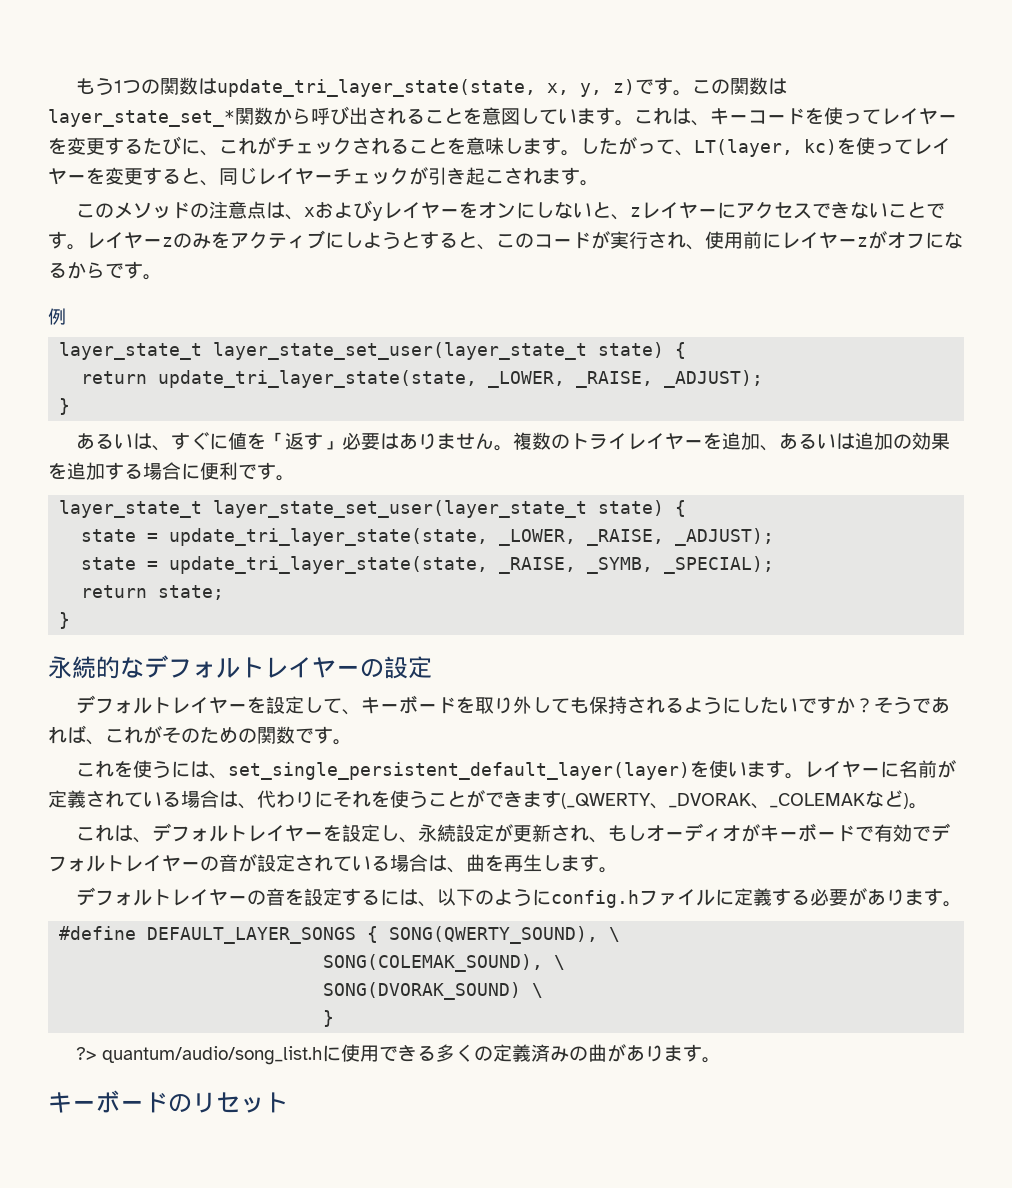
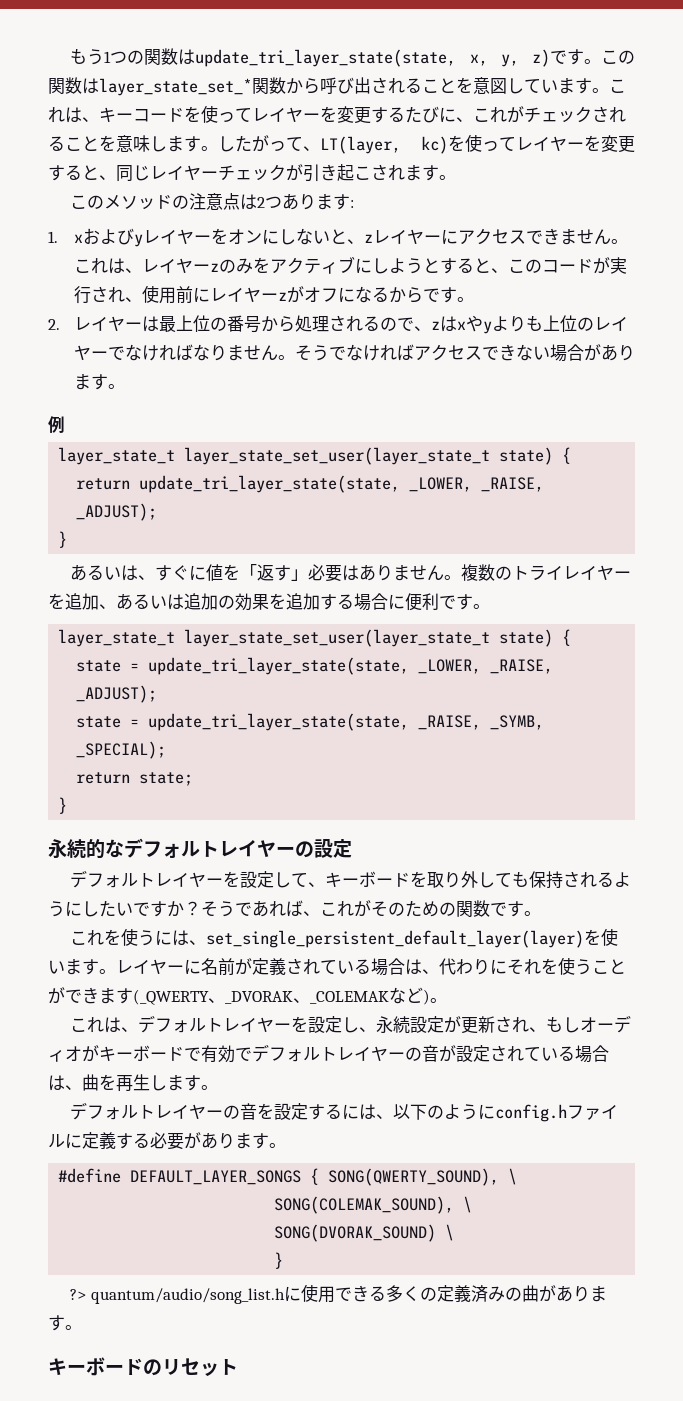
[284,214,304,220] 、 -> [257,193,355,210] [48,231,58,243] 2つあります: // 1.
[849,202,945,219] [48,231,86,250] ないことです。 -> [559,229,628,245] [73,258,142,274] ません。これは、
(162, 277) none -> [48,315,628,334] [73,344,635,362] [73,374,125,390] // 2.レイヤーは最上位の番号から処理されるので、zはxやyよりも上位のレイヤーでなければなりません。そうでなければアクセスできない場合があります。

